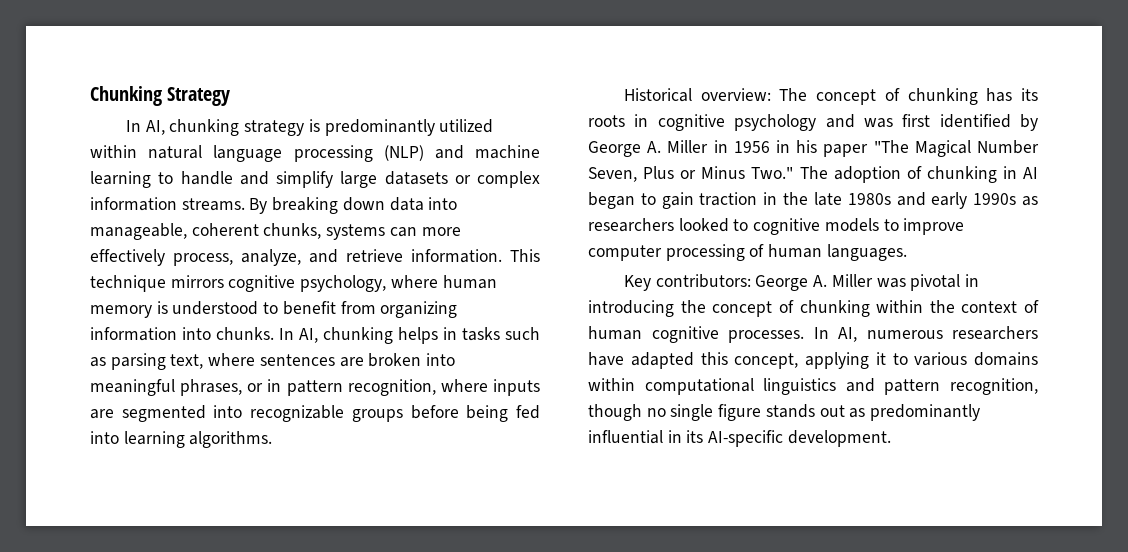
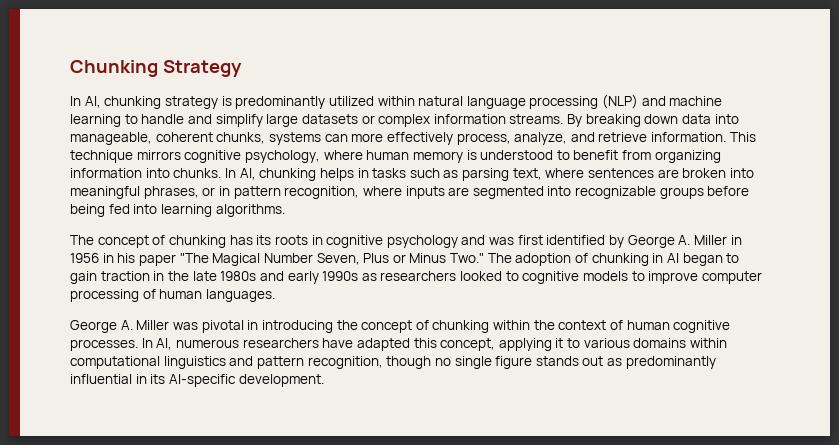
[623,88,771,102] Historical overview: -> (285, 210) none
[623,274,751,291] Key contributors: -> (275, 295) none

